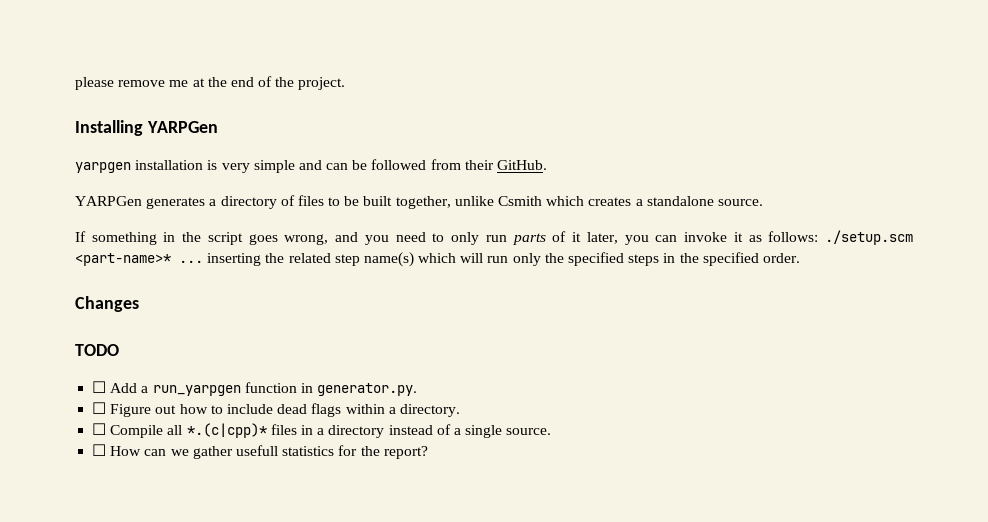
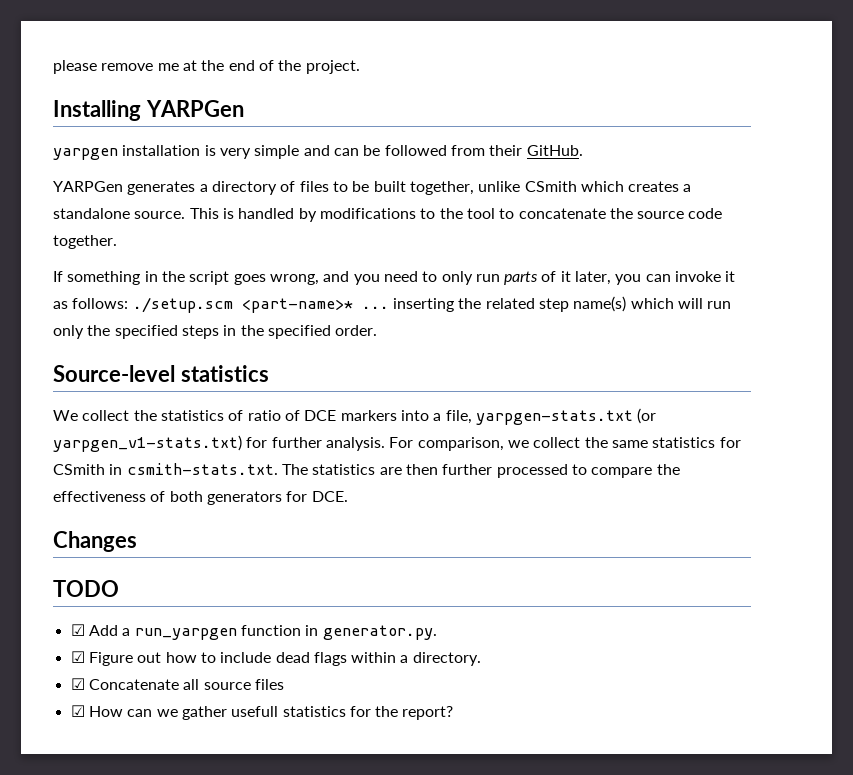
[498,196,543,206] Csmith -> [524,181,577,192] CSmith
(763, 202) none -> [189,208,723,222] [53,235,117,249] This is handled by modifications to the tool to concatenate the source code together.
(800, 258) none -> [53,365,269,382] [53,408,657,425] [53,435,741,452] [53,463,680,478] [53,491,348,505] // Source-level statistics // We collect the statistics of ratio of DCE markers into a file, yarpgen-stats.txt (or yarpgen_v1-stats.txt) for further analysis. For comparison, we collect the same statistics for CSmith in csmith-stats.txt. The statistics are then further processed to compare the effectiveness of both generators for DCE.
[92,381,107,393] ☐ -> [70,624,85,636] ☑
[92,402,107,414] ☐ -> [70,651,85,663] ☑
[92,423,552,438] [92,444,107,456] ☐ Compile all *.(c|cpp)* files in a directory instead of a single source. // ☐ -> [70,678,284,690] [70,705,85,717] ☑ Concatenate all source files // ☑

